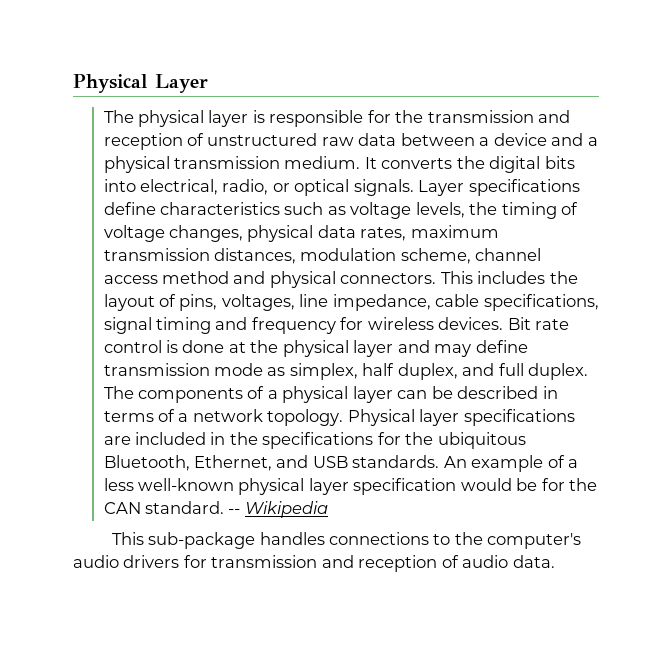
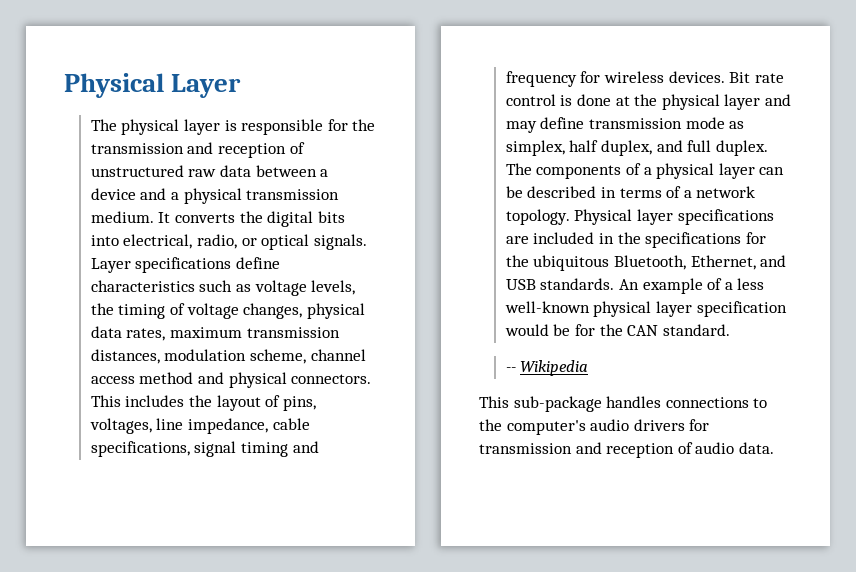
(225, 507) none -> (730, 330) //

